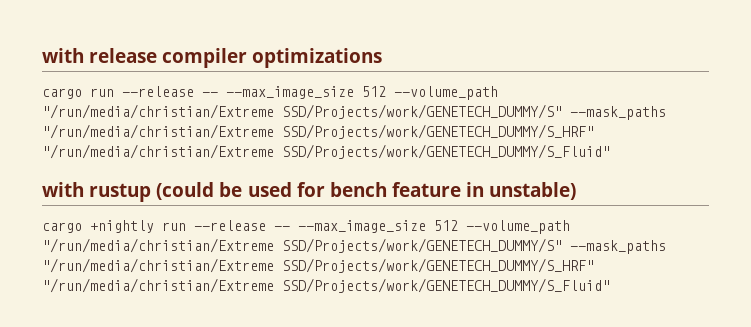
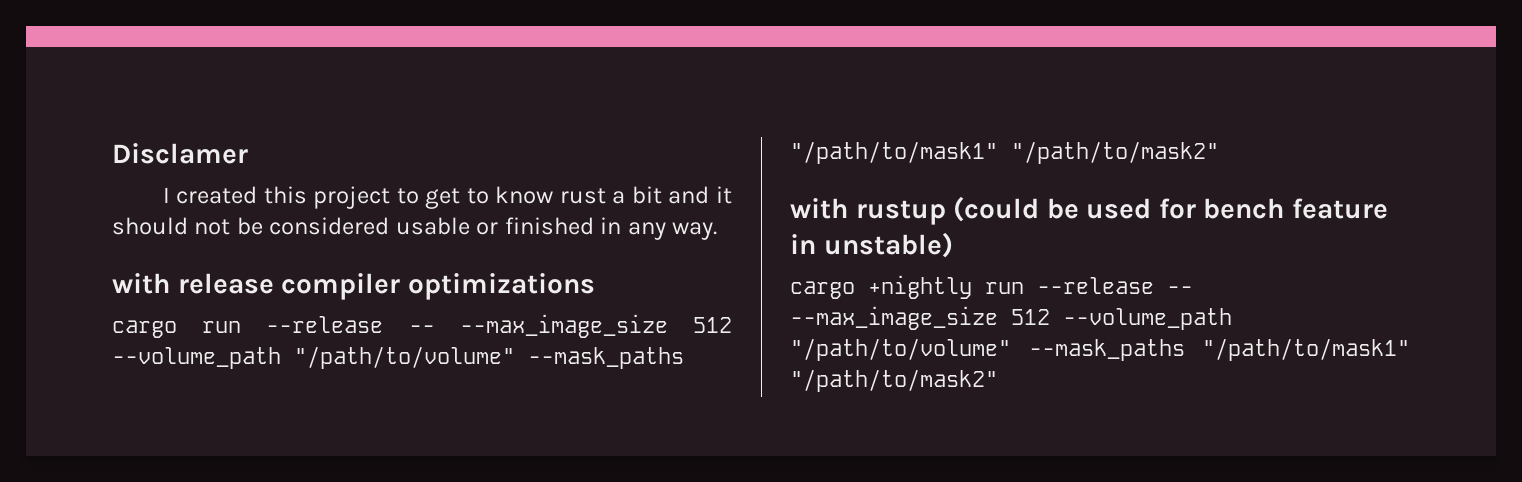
(42, 55) none -> [112,143,248,164] [162,186,733,209] [112,217,718,240] Disclamer // I created this project to get to know rust a bit and it should not be considered usable or finished in any way. //
[42,104,666,120] [42,124,594,139] [42,144,610,159] "/run/media/christian/Extreme SSD/Projects/work/GENETECH_DUMMY/S" --mask_paths "/run/media/christian/Extreme SSD/Projects/work/GENETECH_DUMMY/S_HRF" "/run/media/christian/Extreme SSD/Projects/work/GENETECH_DUMMY/S_Fluid" -> [294,346,684,369] [790,141,1219,164] "/path/to/volume" --mask_paths "/path/to/mask1" "/path/to/mask2"
[42,238,666,254] [42,258,594,273] [42,278,610,293] "/run/media/christian/Extreme SSD/Projects/work/GENETECH_DUMMY/S" --mask_paths "/run/media/christian/Extreme SSD/Projects/work/GENETECH_DUMMY/S_HRF" "/run/media/christian/Extreme SSD/Projects/work/GENETECH_DUMMY/S_Fluid" -> [790,338,1410,361] [790,369,998,392] "/path/to/volume" --mask_paths "/path/to/mask1" "/path/to/mask2"

